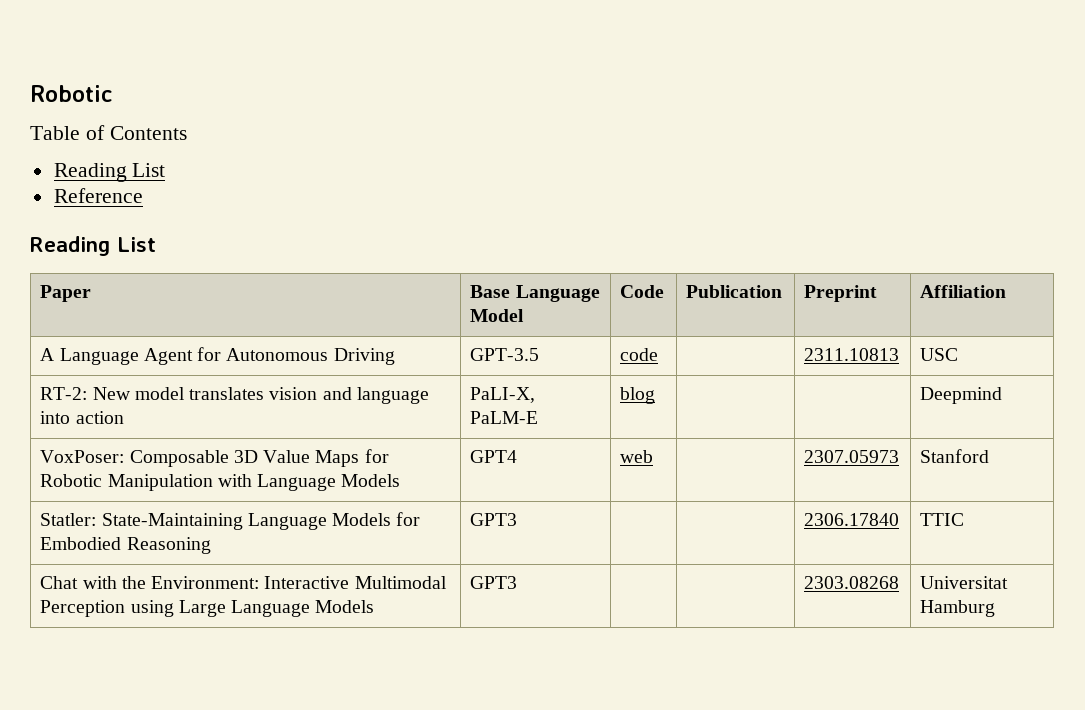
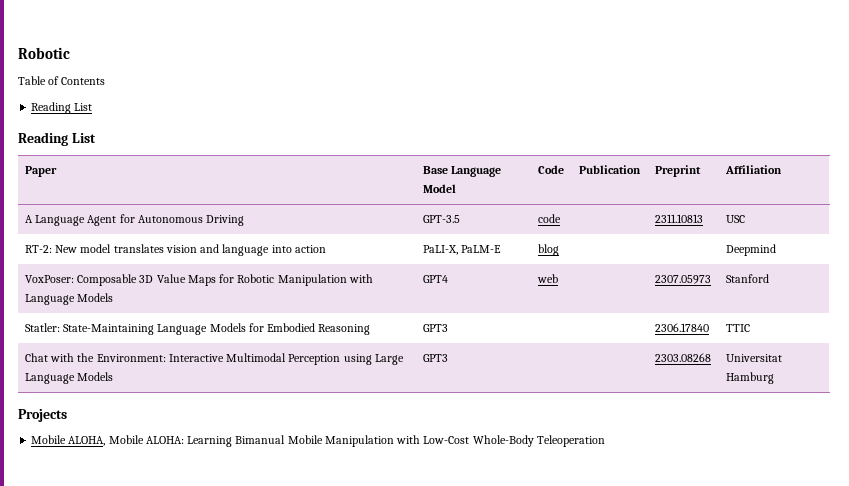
[53,188,143,203] // Reference -> (93, 107) none
(996, 608) none -> [18,409,67,422] [31,435,605,447] // Projects // Mobile ALOHA, Mobile ALOHA: Learning Bimanual Mobile Manipulation with Low-Cost Whole-Body Teleoperation

